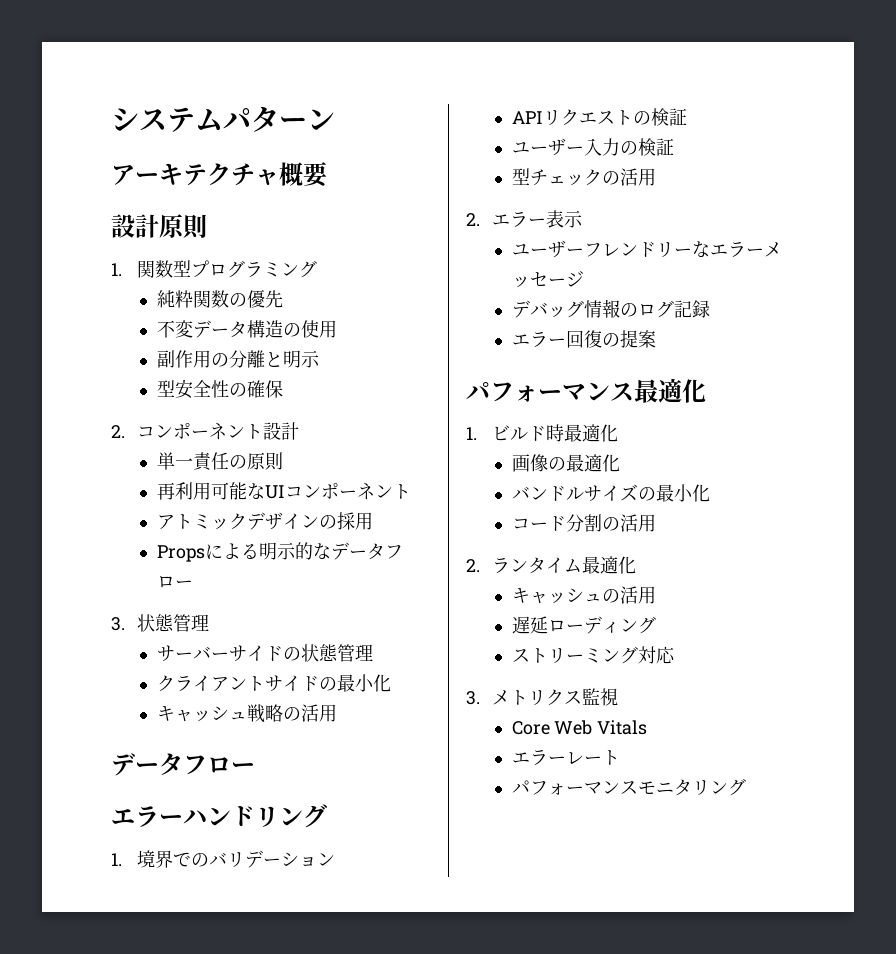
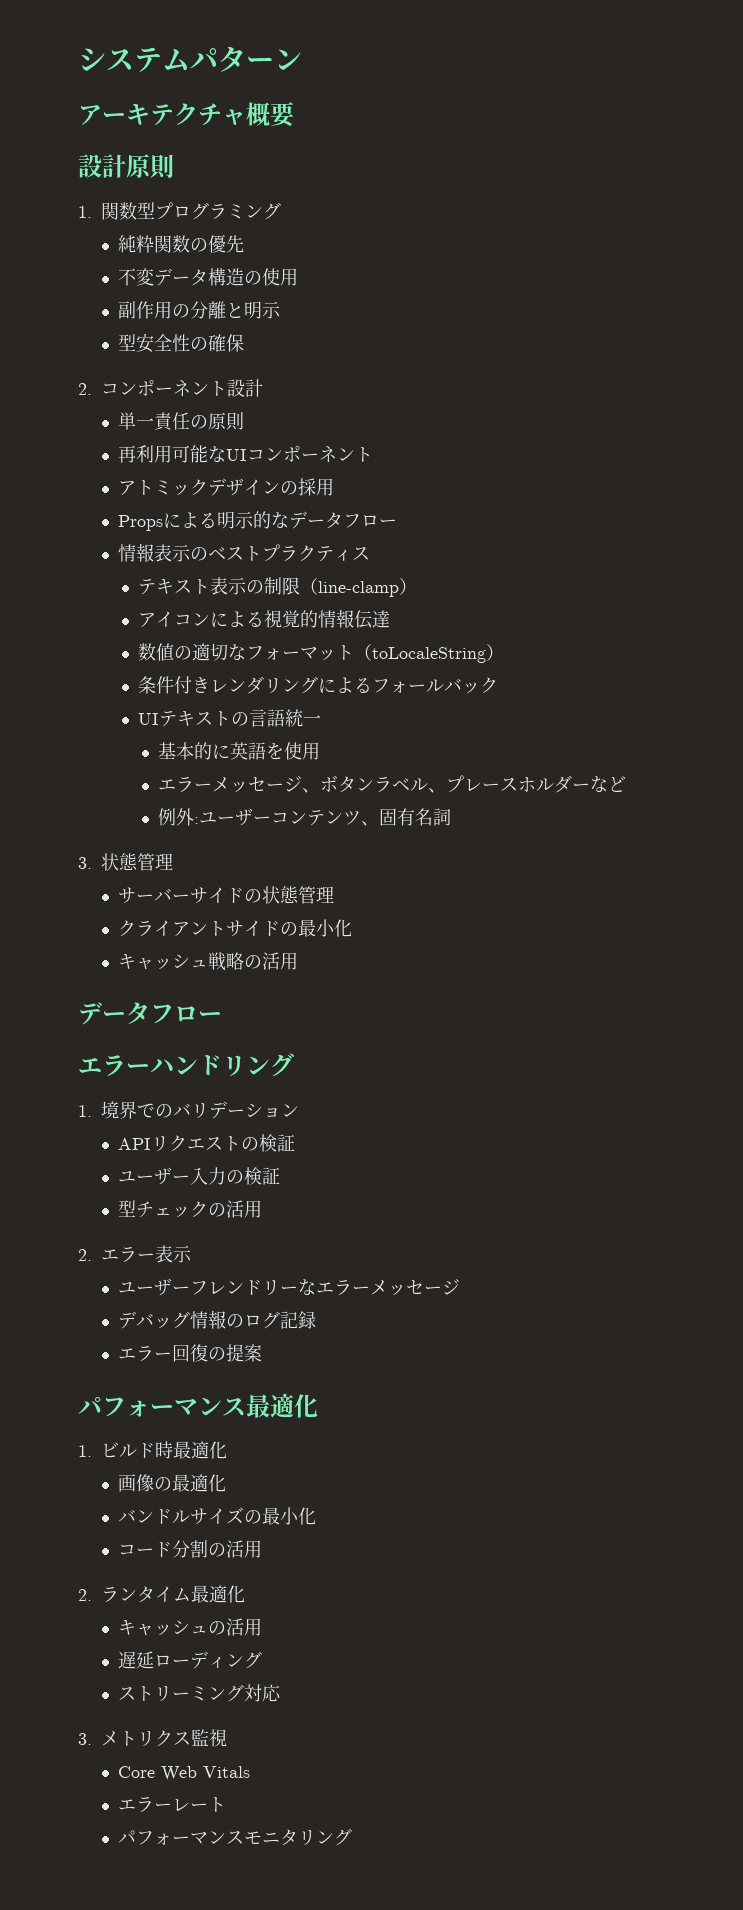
(193, 584) none -> [117,543,370,562] [137,577,417,597] [137,609,390,629] [137,643,504,663] [137,676,498,694] [137,709,321,727] [157,742,320,760] [157,775,626,793] [157,808,451,826] // 情報表示のベストプラクティス // テキスト表示の制限（line-clamp） // アイコンによる視覚的情報伝達 // 数値の適切なフォーマット（toLocaleString） // 条件付きレンダリングによるフォールバック // UIテキストの言語統一 // 基本的に英語を使用 // エラーメッセージ、ボタンラベル、プレースホルダーなど // 例外:ユーザーコンテンツ、固有名詞

